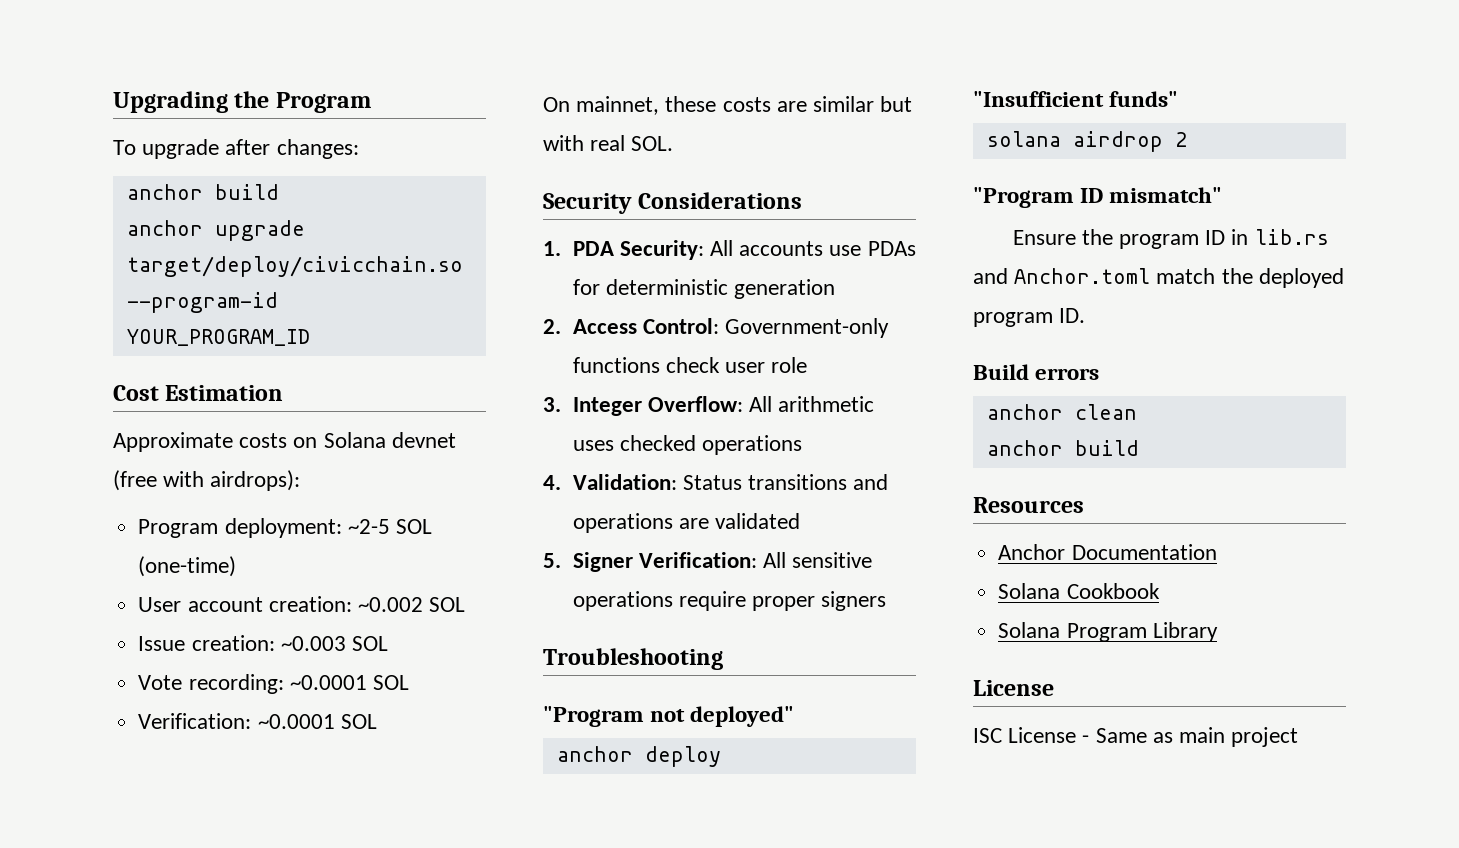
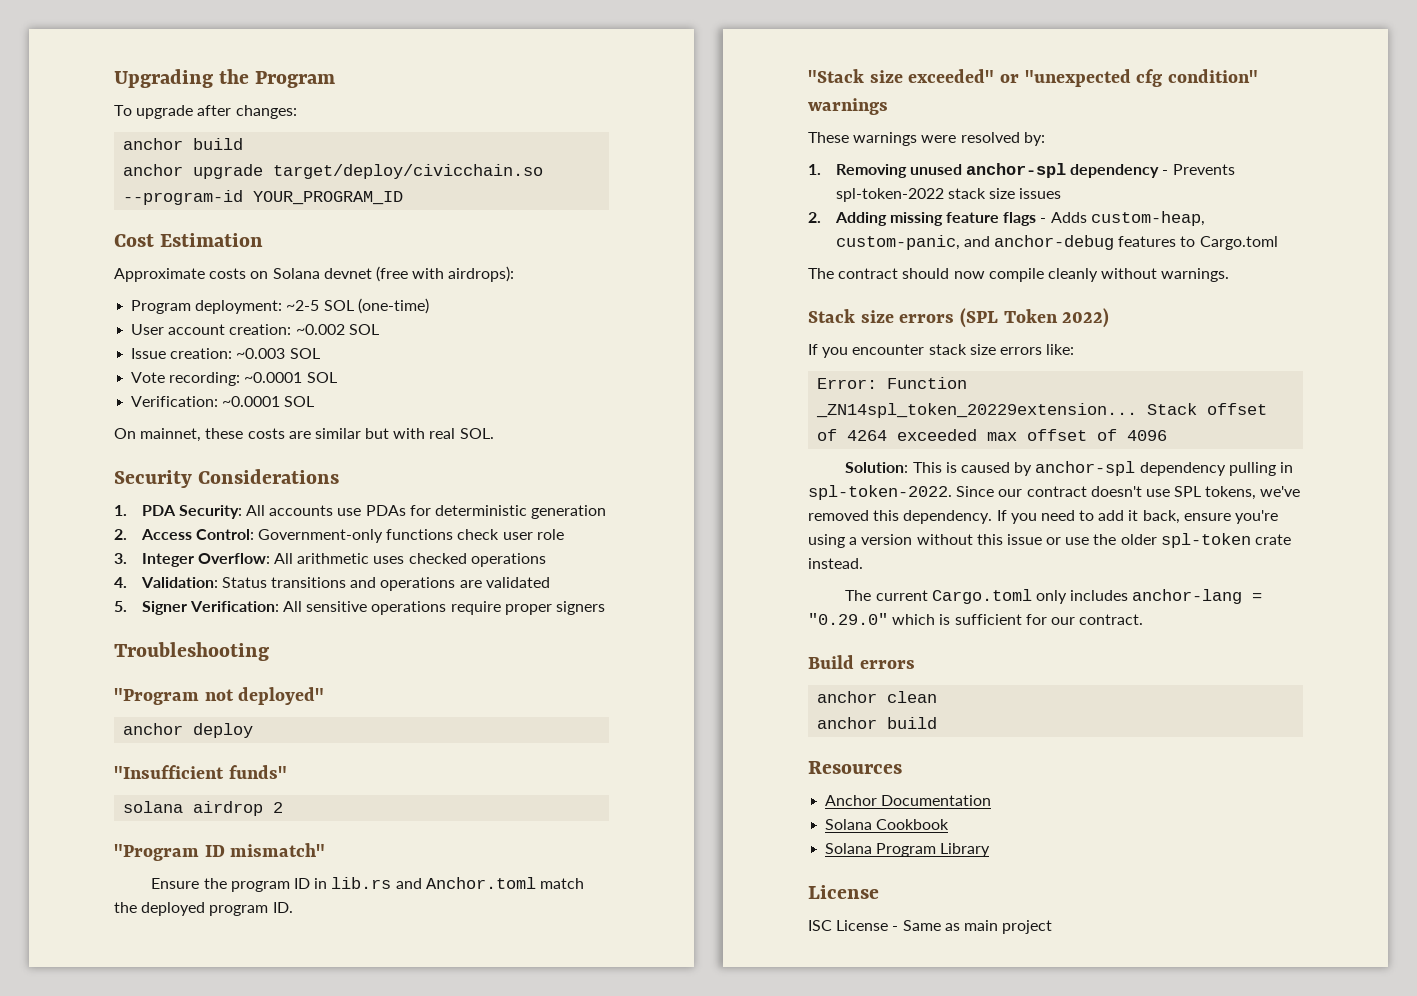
(1086, 315) none -> [808,69,1259,87] [808,98,888,115] [808,132,1045,146] [808,163,1235,178] [835,188,1062,202] [808,211,1205,226] [835,235,1278,250] [808,268,1230,282] [808,308,1110,328] [808,344,1075,358] [817,377,968,389] [816,403,1268,418] [817,429,1168,441] [845,461,1293,476] [808,485,1301,500] [808,510,1279,524] [808,533,1292,548] [808,558,863,569] [845,589,1263,604] [808,613,1144,625] // "Stack size exceeded" or "unexpected cfg condition" warnings // These warnings were resolved by: // 1. Removing unused anchor-spl dependency - Prevents spl-token-2022 stack size issues // 2. Adding missing feature flags - Adds custom-heap, custom-panic, and anchor-debug features to Cargo.toml // The contract should now compile cleanly without warnings. // Stack size errors (SPL Token 2022) // If you encounter stack size errors like: // Error: Function _ZN14spl_token_20229extension... Stack offset of 4264 exceeded max offset of 4096 // Solution: This is caused by anchor-spl dependency pulling in spl-token-2022. Since our contract doesn't use SPL tokens, we've removed this dependency. If you need to add it back, ensure you're using a version without this issue or use the older spl-token crate instead. // The current Cargo.toml only includes anchor-lang = "0.29.0" which is sufficient for our contract.

